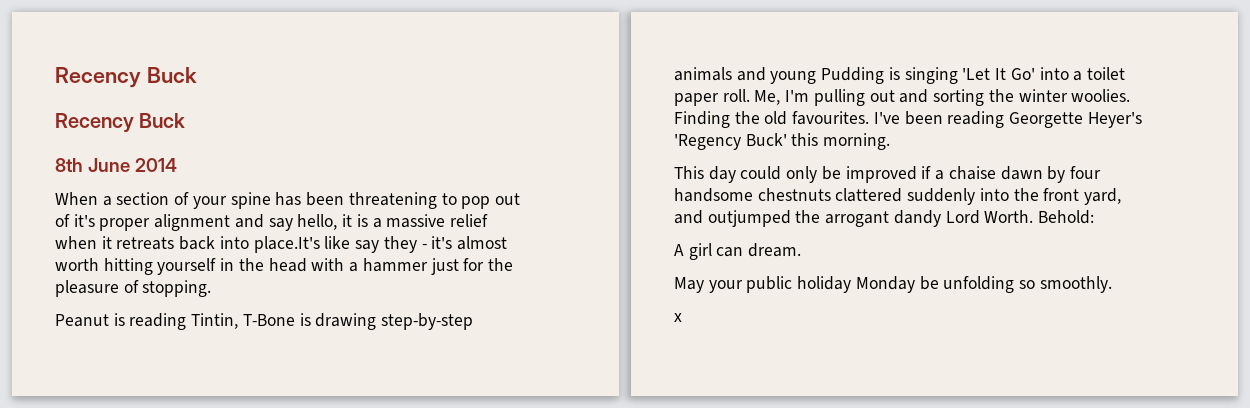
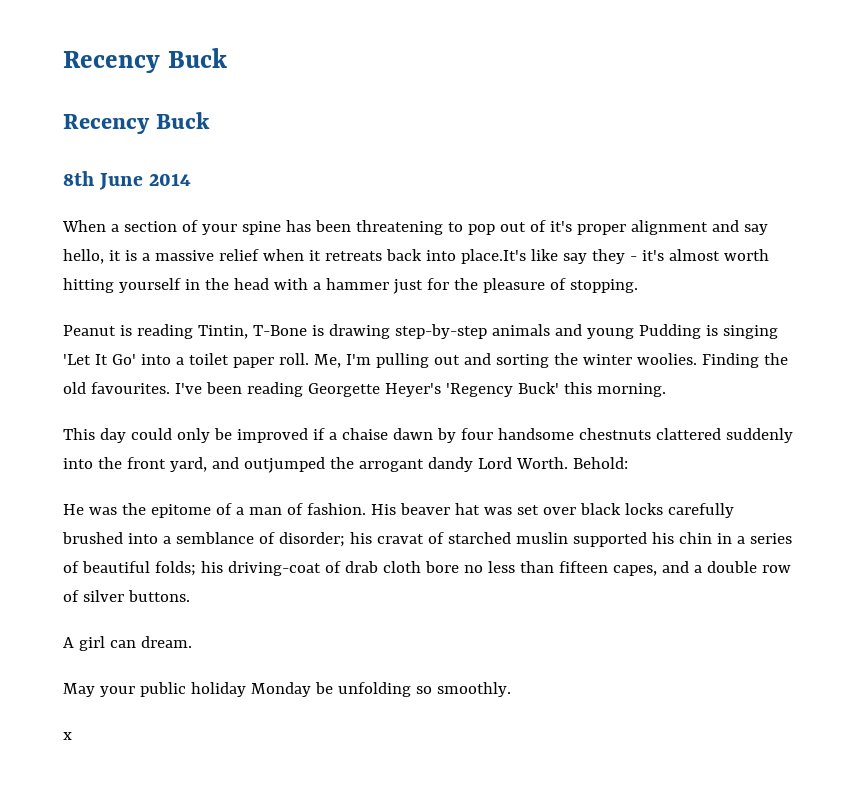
(1095, 217) none -> [63,503,734,518] [62,532,792,547] [63,561,791,576] [63,590,190,602] // He was the epitome of a man of fashion. His beaver hat was set over black locks carefully brushed into a semblance of disorder; his cravat of starched muslin supported his chin in a series of beautiful folds; his driving-coat of drab cloth bore no less than fifteen capes, and a double row of silver buttons.

